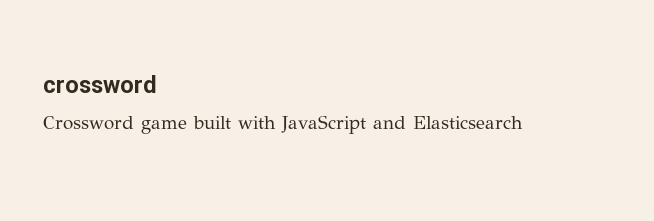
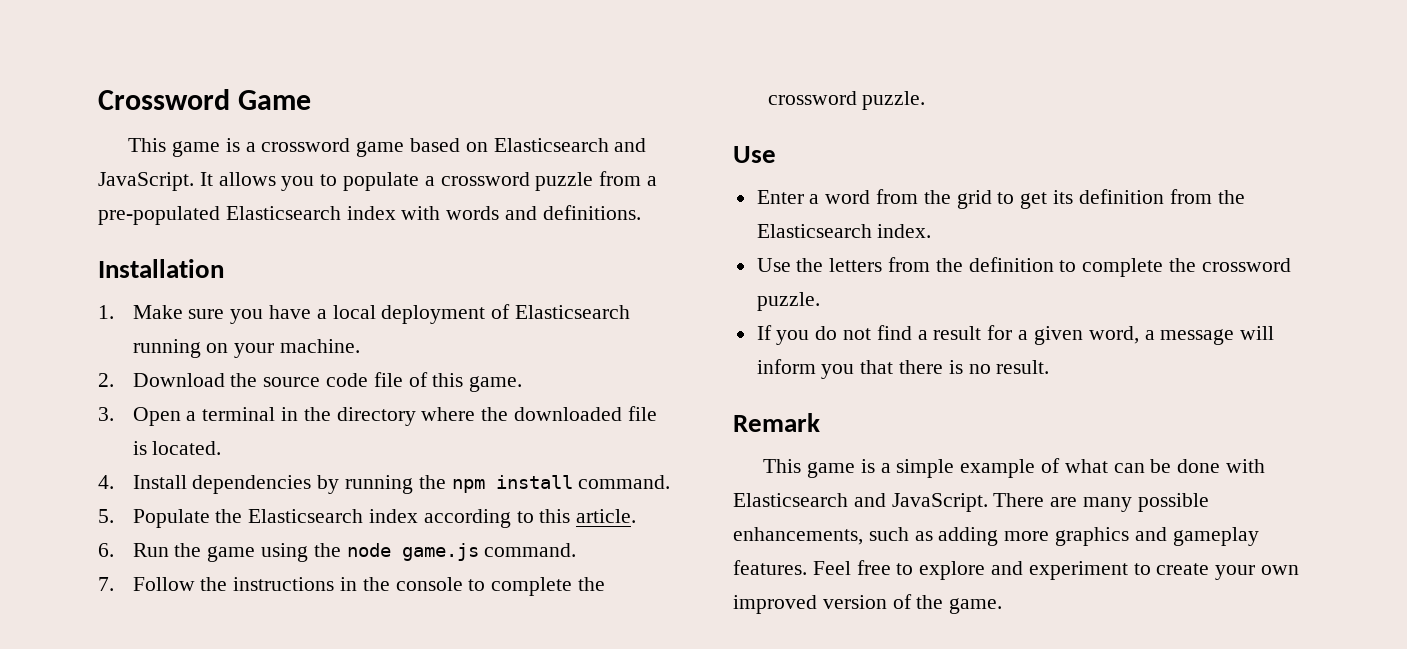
[43,75,157,93] [43,115,523,134] crossword // Crossword game built with JavaScript and Elasticsearch -> [98,89,312,110] [128,138,647,157] [98,171,658,191] [98,205,641,225] [98,259,224,278] [98,304,630,324] [132,339,360,358] [98,372,523,392] [98,406,657,426] [132,441,222,455] [98,475,671,494] [98,509,637,528] [98,543,577,562] [98,577,605,596] [767,91,926,110] [733,146,776,163] [756,189,1245,209] [756,224,932,238] [756,257,1291,277] [756,292,820,311] [756,325,1275,345] [756,359,1050,379] [733,413,820,432] [763,458,1266,478] [733,493,1209,512] [733,527,1259,546] [733,560,1300,580] [733,594,1003,614] Crossword Game // This game is a crossword game based on Elasticsearch and JavaScript. It allows you to populate a crossword puzzle from a pre-populated Elasticsearch index with words and definitions. // Installation // 1. Make sure you have a local deployment of Elasticsearch running on your machine. // 2. Download the source code file of this game. // 3. Open a terminal in the directory where the downloaded file is located. // 4. Install dependencies by running the npm install command. // 5. Populate the Elasticsearch index according to this article. // 6. Run the game using the node game.js command. // 7. Follow the instructions in the console to complete the crossword puzzle. // Use // Enter a word from the grid to get its definition from the Elasticsearch index. // Use the letters from the definition to complete the crossword puzzle. // If you do not find a result for a given word, a message will inform you that there is no result. // Remark // This game is a simple example of what can be done with Elasticsearch and JavaScript. There are many possible enhancements, such as adding more graphics and gameplay features. Feel free to explore and experiment to create your own improved version of the game.

